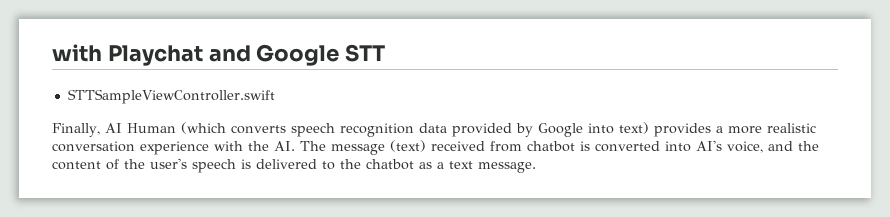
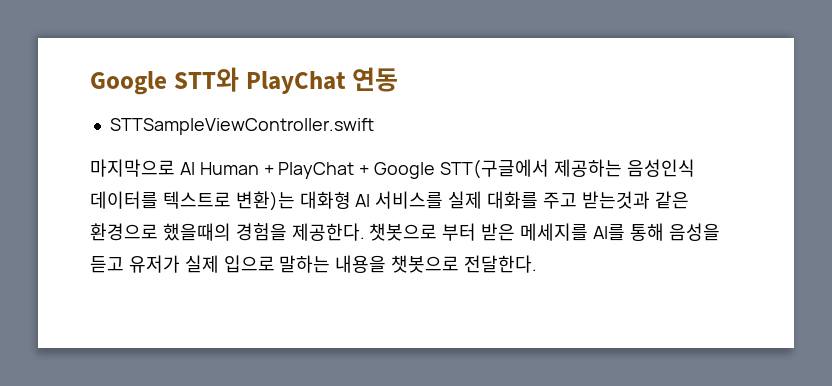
[52,44,386,66] with Playchat and Google STT -> [90,67,399,95] Google STT와 PlayChat 연동
[52,123,100,137] Finally, -> [90,159,175,177] 마지막으로
[180,122,816,137] [52,140,819,155] [52,158,536,173] (which converts speech recognition data provided by Google into text) provides a more realistic conversation experience with the AI. The message (text) received from chatbot is converted into AI's voice, and the content of the user's speech is delivered to the chatbot as a text message. -> [263,159,695,179] [90,191,689,211] [90,223,720,241] [90,255,538,273] + PlayChat + Google STT(구글에서 제공하는 음성인식 데이터를 텍스트로 변환)는 대화형 AI 서비스를 실제 대화를 주고 받는것과 같은 환경으로 했을때의 경험을 제공한다. 챗봇으로 부터 받은 메세지를 AI를 통해 음성을 듣고 유저가 실제 입으로 말하는 내용을 챗봇으로 전달한다.

